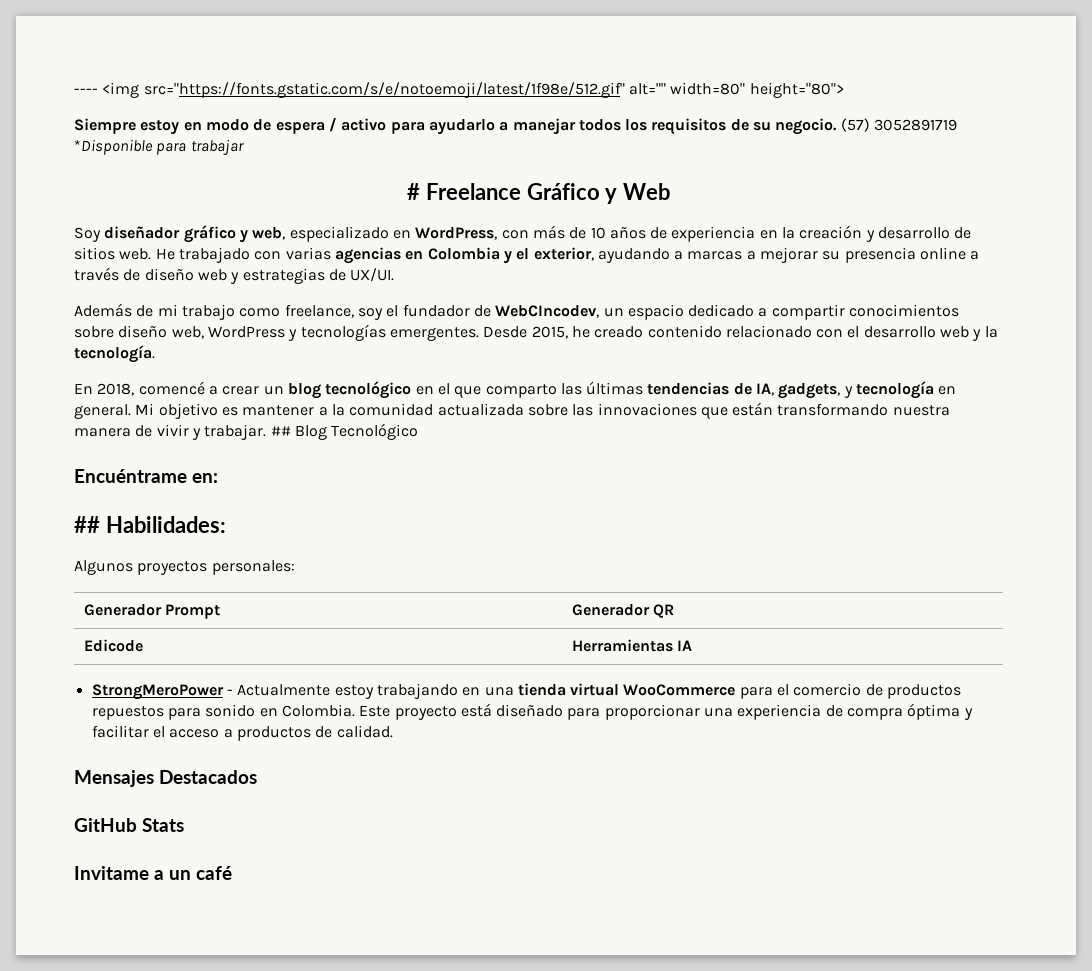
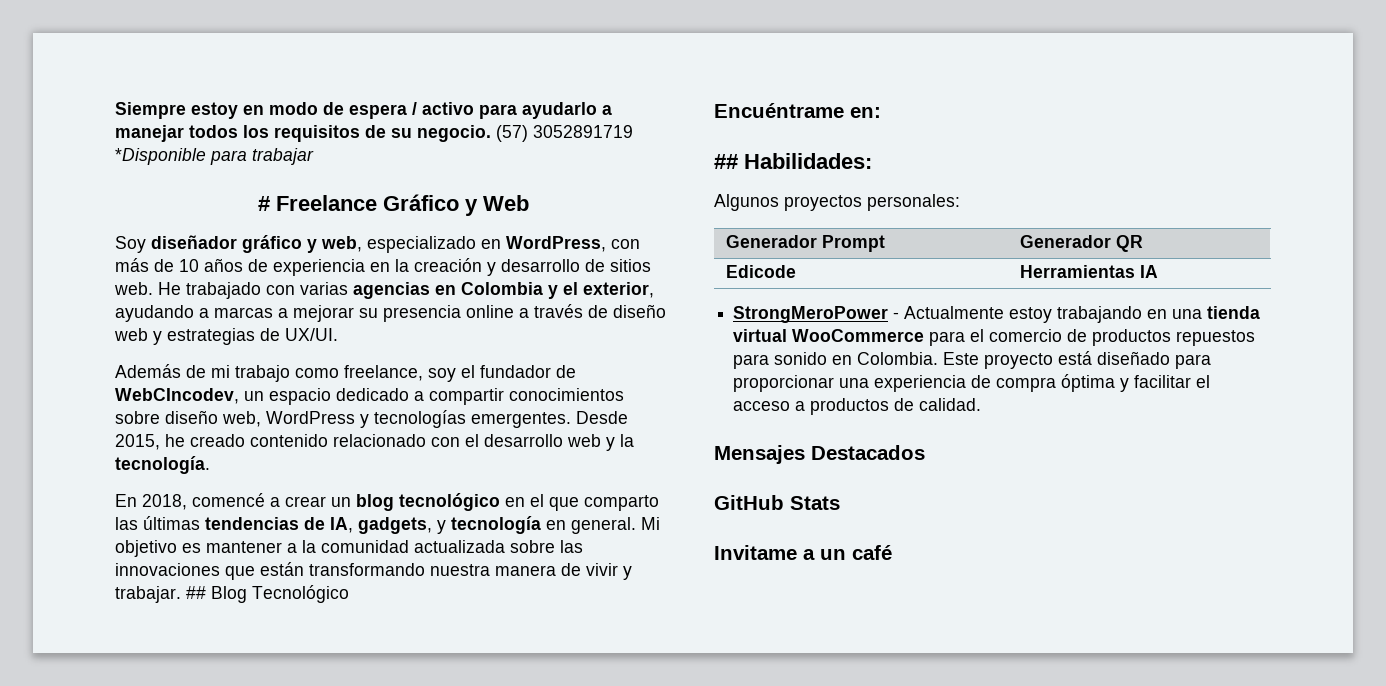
[74,82,844,98] ---- <img src="https://fonts.gstatic.com/s/e/notoemoji/latest/1f98e/512.gif" alt="" width=80" height="80"> // -> (115, 110) none

